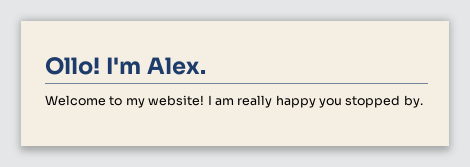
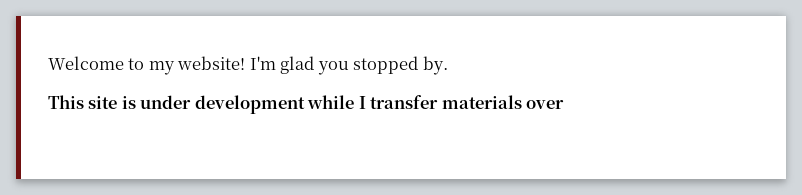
[45,57,207,75] Ollo! I'm Alex. // -> (48, 63) none
[207,95,316,108] I am really happy -> [249,56,315,74] I'm glad
(423, 101) none -> [48,95,565,114] // This site is under development while I transfer materials over

